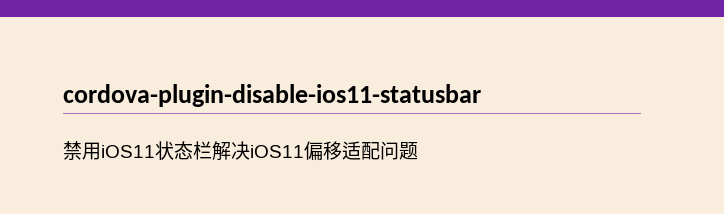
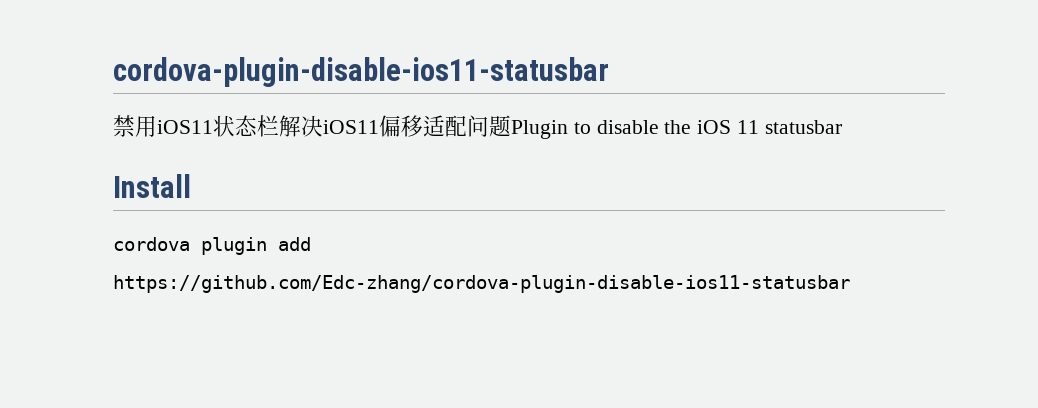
(418, 151) none -> [511,120,842,139] [113,174,191,198] [113,237,311,255] [113,275,850,293] Plugin to disable the iOS 11 statusbar // Install // cordova plugin add https://github.com/Edc-zhang/cordova-plugin-disable-ios11-statusbar

